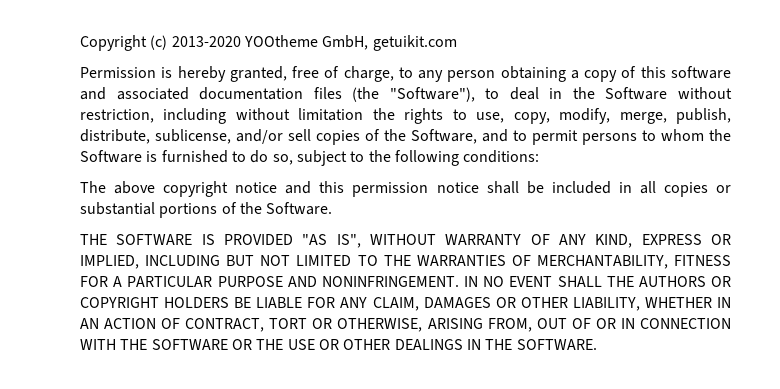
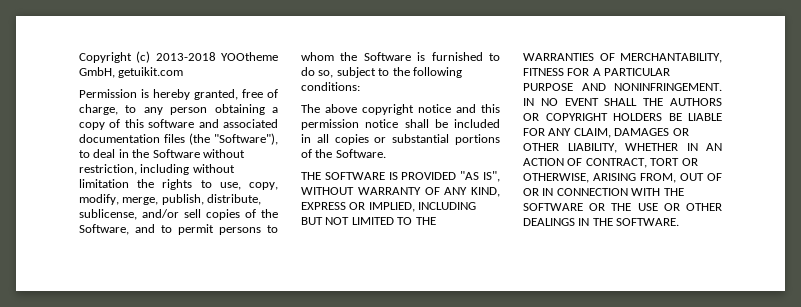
[171,36,241,47] 2013-2020 -> [155,52,216,61] 2013-2018

